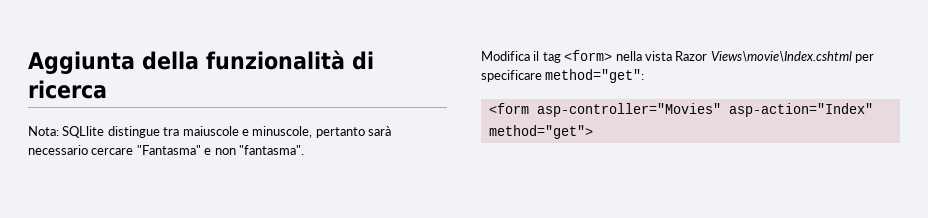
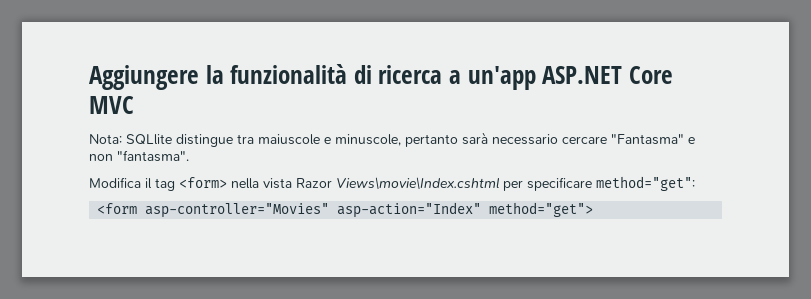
[28,51,199,74] Aggiunta della -> [89,65,224,90] Aggiungere la
(107, 89) none -> [449,66,673,90] [89,96,134,114] a un'app ASP.NET Core MVC

